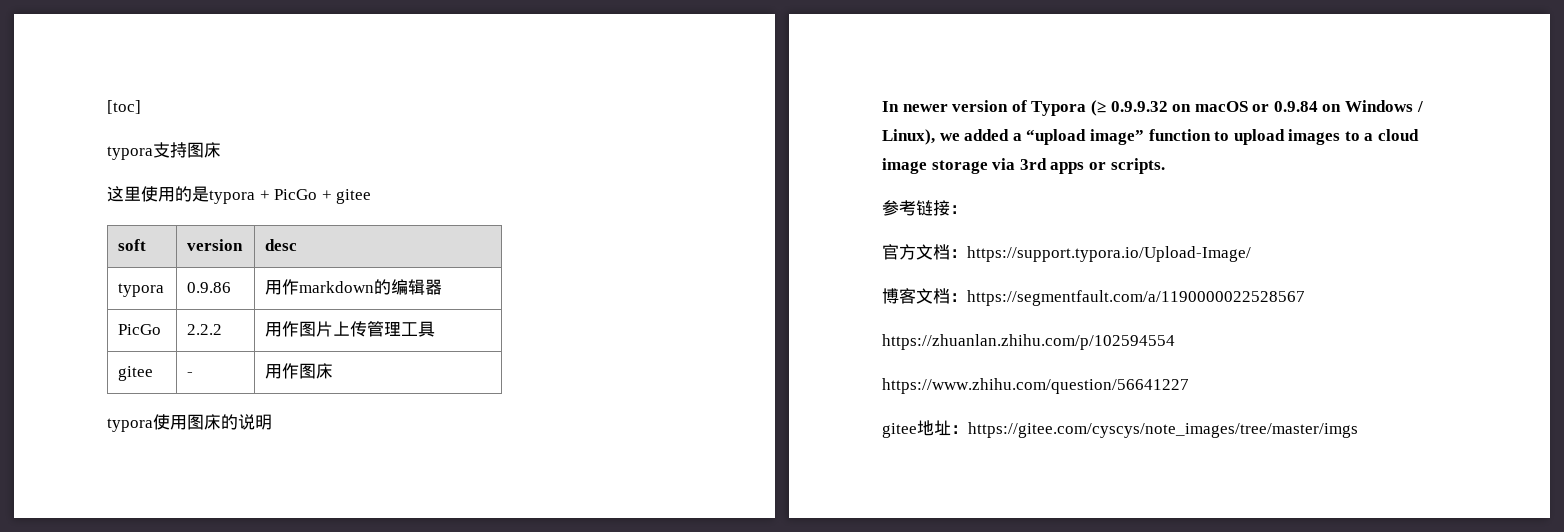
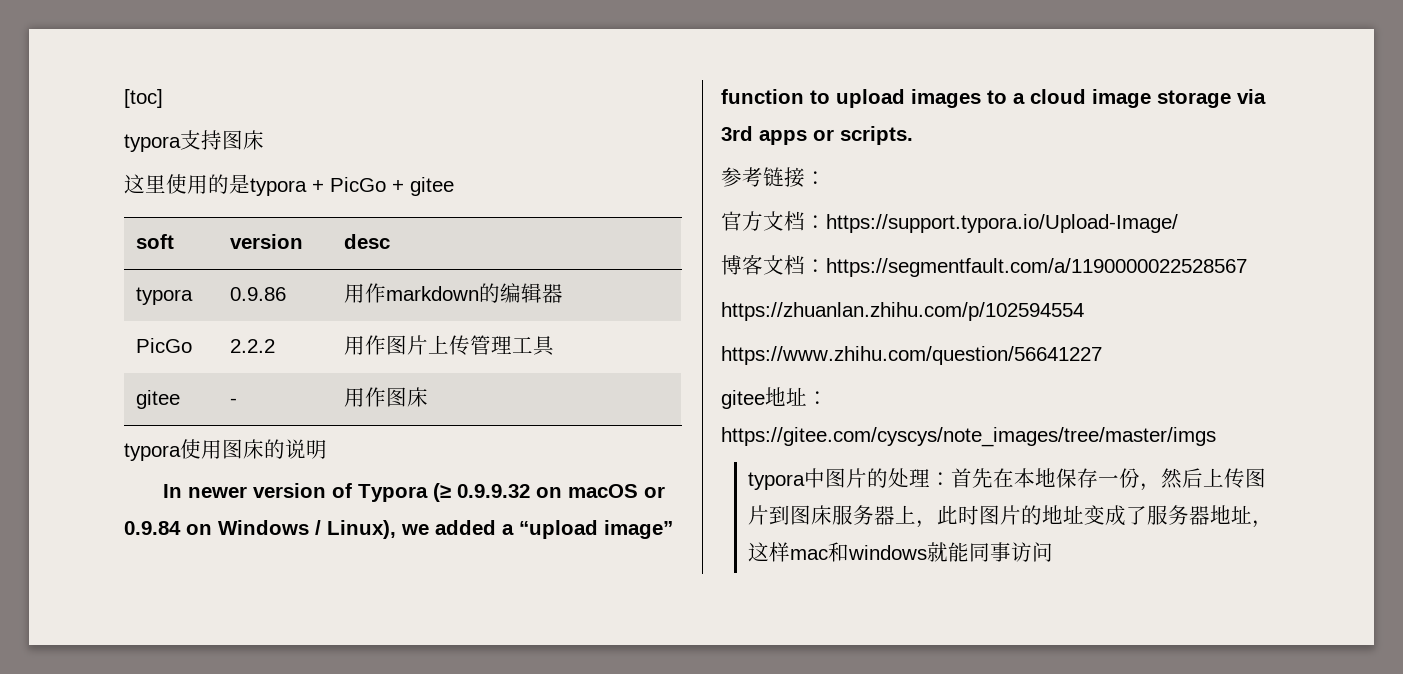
(1358, 430) none -> [747,468,1266,491] [747,505,1273,528] [747,542,1053,562] // typora中图片的处理：首先在本地保存一份，然后上传图片到图床服务器上，此时图片的地址变成了服务器地址，这样mac和windows就能同事访问

